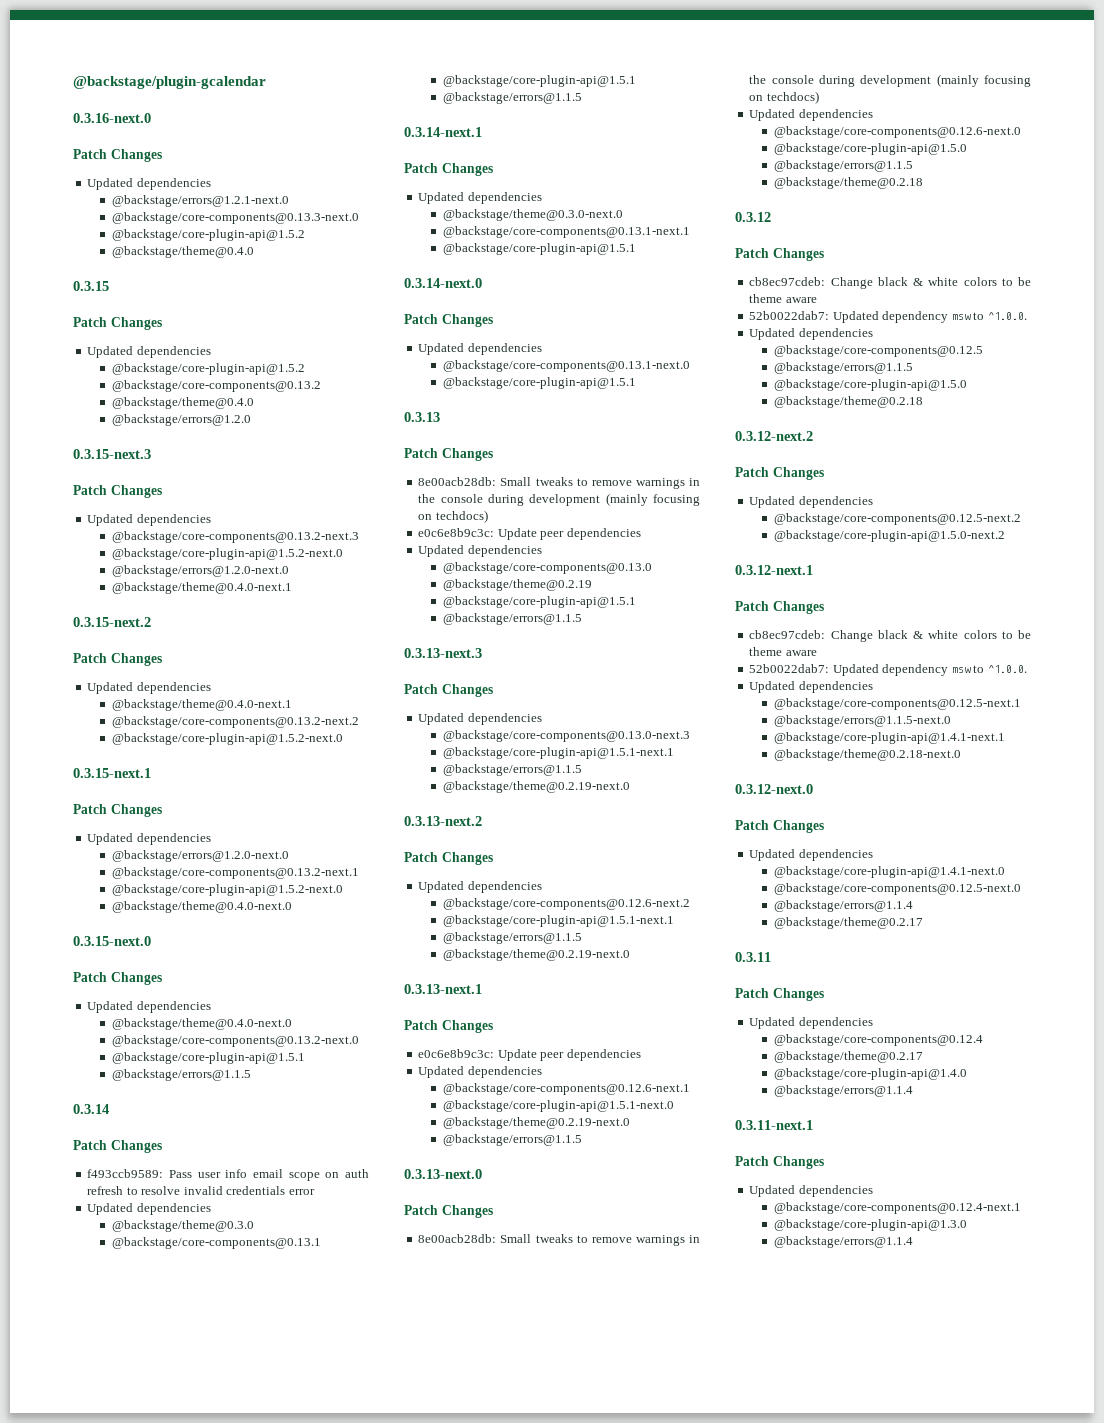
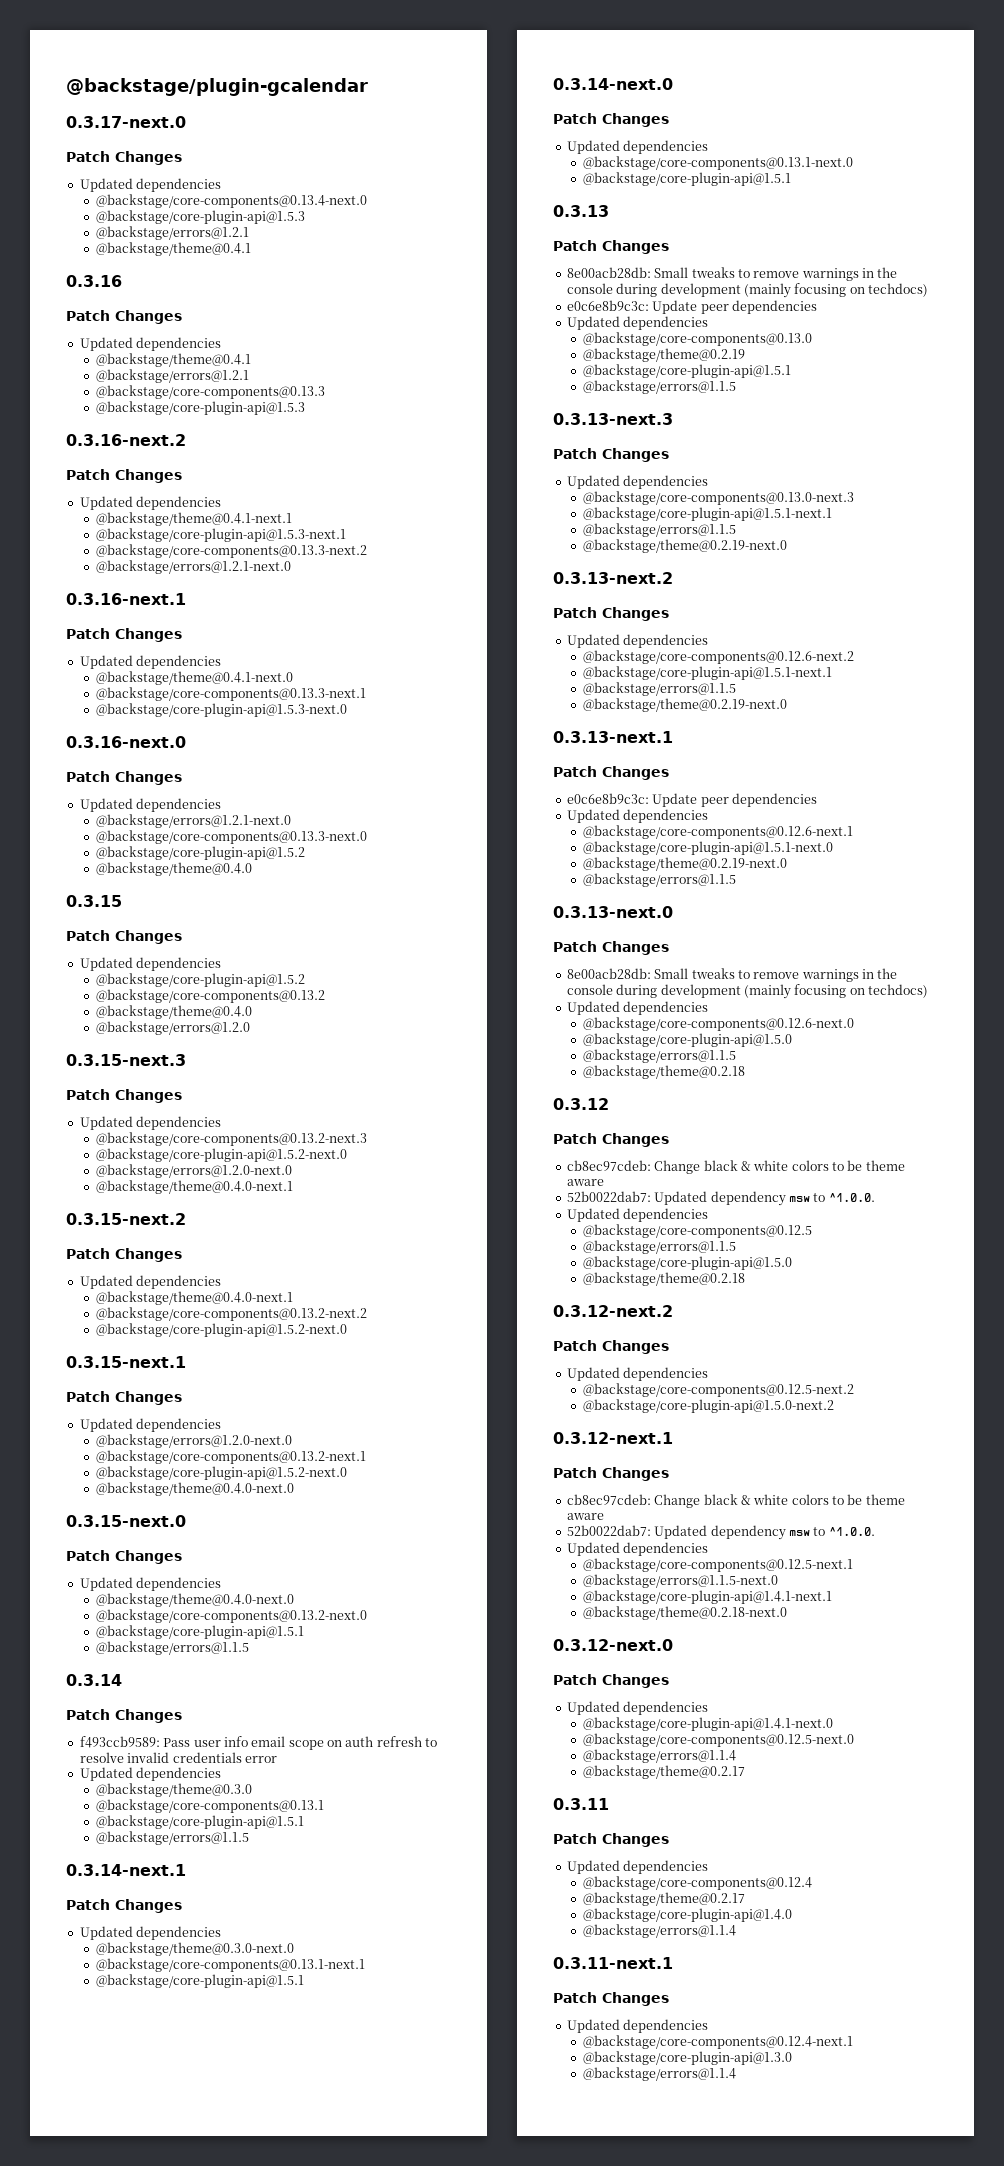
(266, 82) none -> [66,116,186,128] [66,151,182,165] [79,178,222,192] [95,194,367,208] [95,210,305,224] [95,226,249,240] [95,242,251,256] [66,275,122,287] [66,310,182,324] [79,337,222,351] [95,353,251,367] [95,369,249,383] [95,385,325,399] [95,401,305,415] [66,434,186,446] [66,469,182,483] [79,496,222,510] [95,512,292,526] [95,528,346,542] [95,544,367,558] [95,560,291,574] [66,593,186,605] [66,628,182,642] [79,655,222,669] [95,671,293,685] [95,687,366,701] [95,703,347,717] // 0.3.17-next.0 // Patch Changes // Updated dependencies // @backstage/core-components@0.13.4-next.0 // @backstage/core-plugin-api@1.5.3 // @backstage/errors@1.2.1 // @backstage/theme@0.4.1 // 0.3.16 // Patch Changes // Updated dependencies // @backstage/theme@0.4.1 // @backstage/errors@1.2.1 // @backstage/core-components@0.13.3 // @backstage/core-plugin-api@1.5.3 // 0.3.16-next.2 // Patch Changes // Updated dependencies // @backstage/theme@0.4.1-next.1 // @backstage/core-plugin-api@1.5.3-next.1 // @backstage/core-components@0.13.3-next.2 // @backstage/errors@1.2.1-next.0 // 0.3.16-next.1 // Patch Changes // Updated dependencies // @backstage/theme@0.4.1-next.0 // @backstage/core-components@0.13.3-next.1 // @backstage/core-plugin-api@1.5.3-next.0

